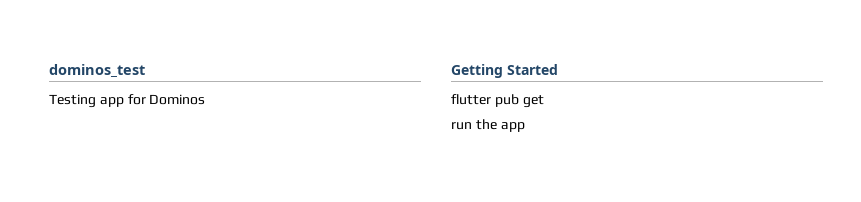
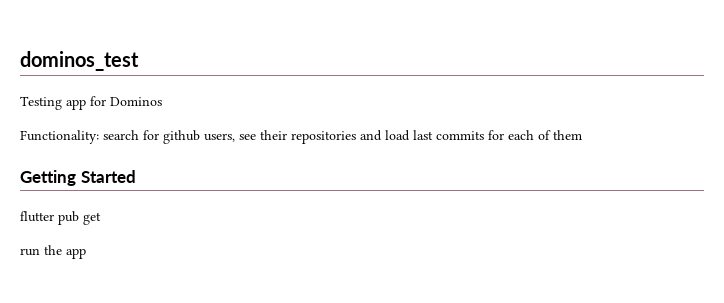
(206, 99) none -> [20,130,582,144] // Functionality: search for github users, see their repositories and load last commits for each of them

